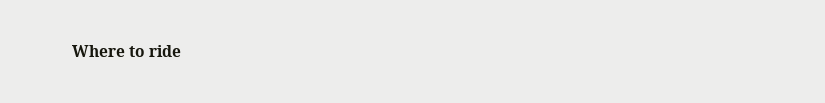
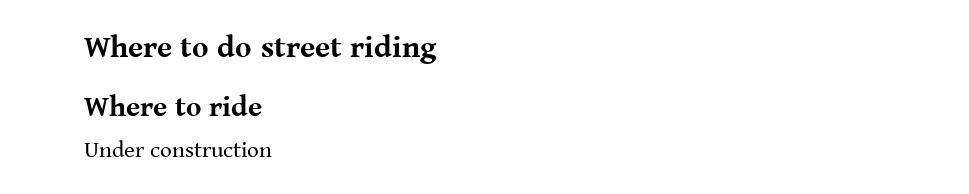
[72,45,146,57] Where to -> [84,34,437,64] [84,94,201,116] Where to do street riding // Where to
(182, 51) none -> [84,140,273,157] // Under construction

